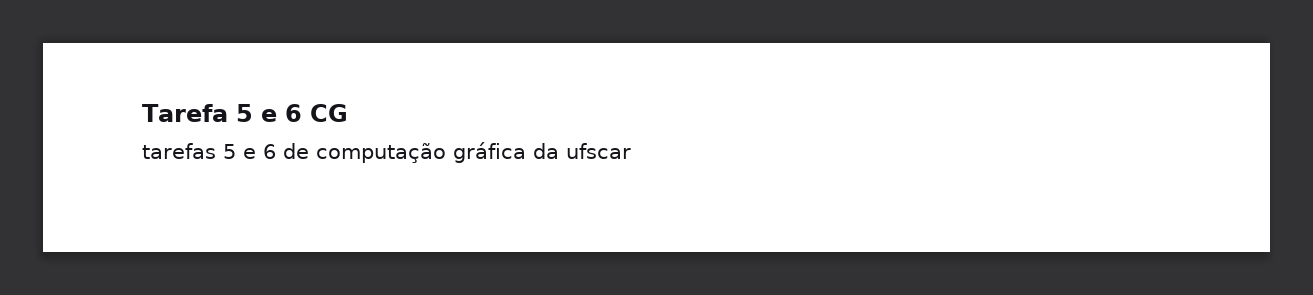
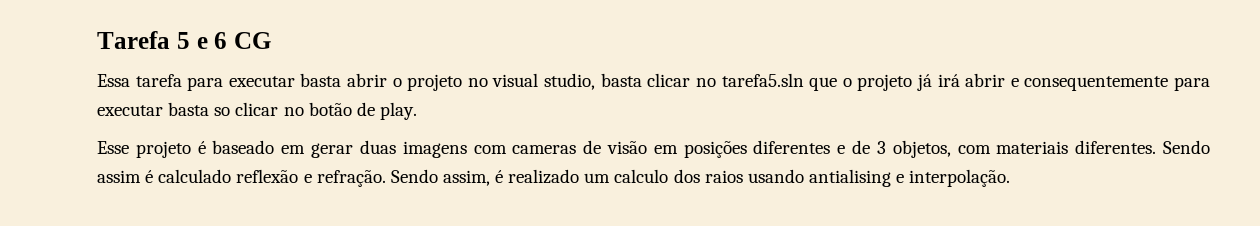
[142,142,631,163] tarefas 5 e 6 de computação gráfica da ufscar -> [97,73,1210,91] [97,102,417,120] [97,140,1211,158] [97,169,1011,187] Essa tarefa para executar basta abrir o projeto no visual studio, basta clicar no tarefa5.sln que o projeto já irá abrir e consequentemente para executar basta so clicar no botão de play. // Esse projeto é baseado em gerar duas imagens com cameras de visão em posições diferentes e de 3 objetos, com materiais diferentes. Sendo assim é calculado reflexão e refração. Sendo assim, é realizado um calculo dos raios usando antialising e interpolação.

